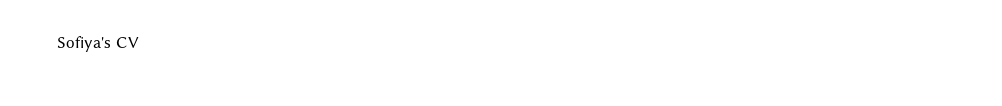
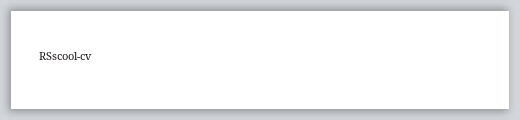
[57,36,139,52] Sofiya's CV -> [39,52,92,60] RSscool-cv

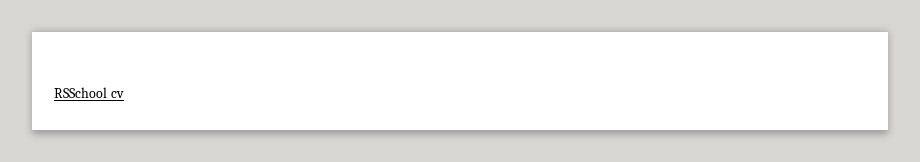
[39,52,92,60] RSscool-cv -> [54,87,124,98] RSSchool cv

